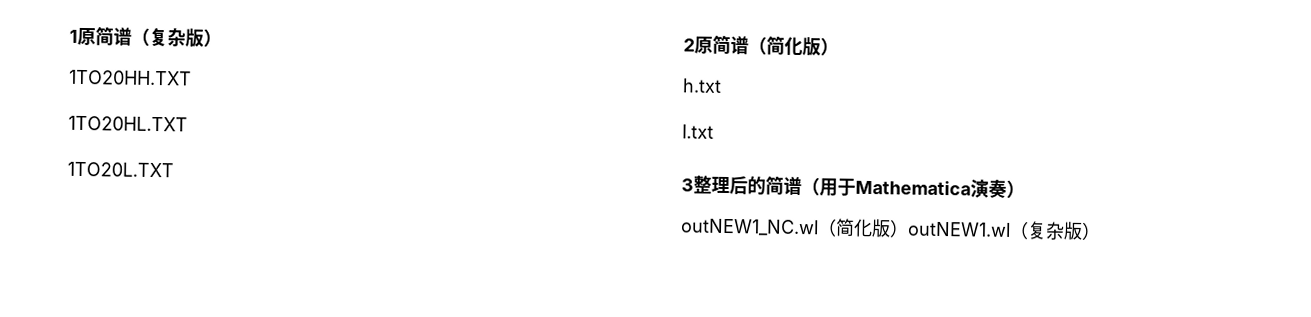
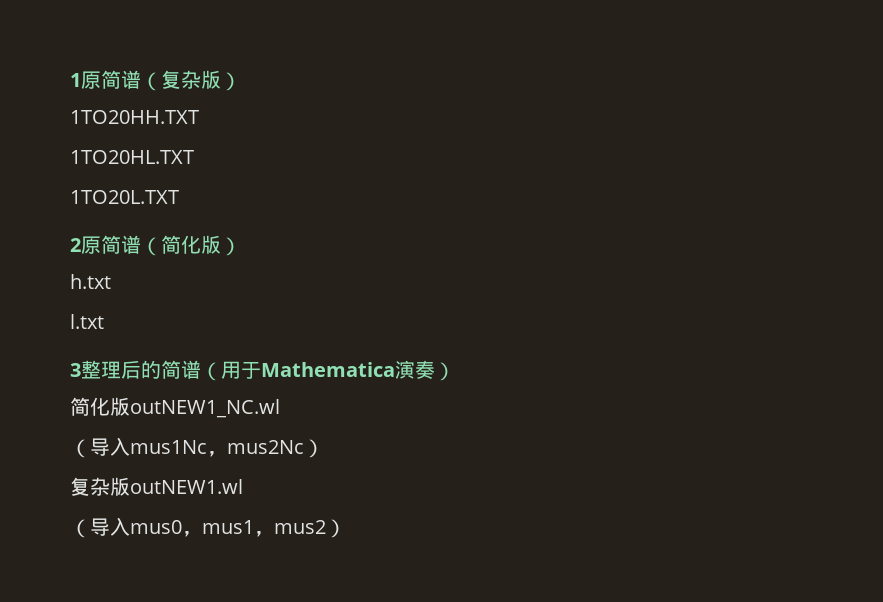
[680,218,1083,240] outNEW1_NC.wl（简化版）outNEW1.wl（复杂版 -> [70,397,280,418] [70,437,324,458] [70,477,243,496] [70,517,326,538] 简化版outNEW1_NC.wl // （导入mus1Nc，mus2Nc） // 复杂版outNEW1.wl // （导入mus0，mus1，mus2

